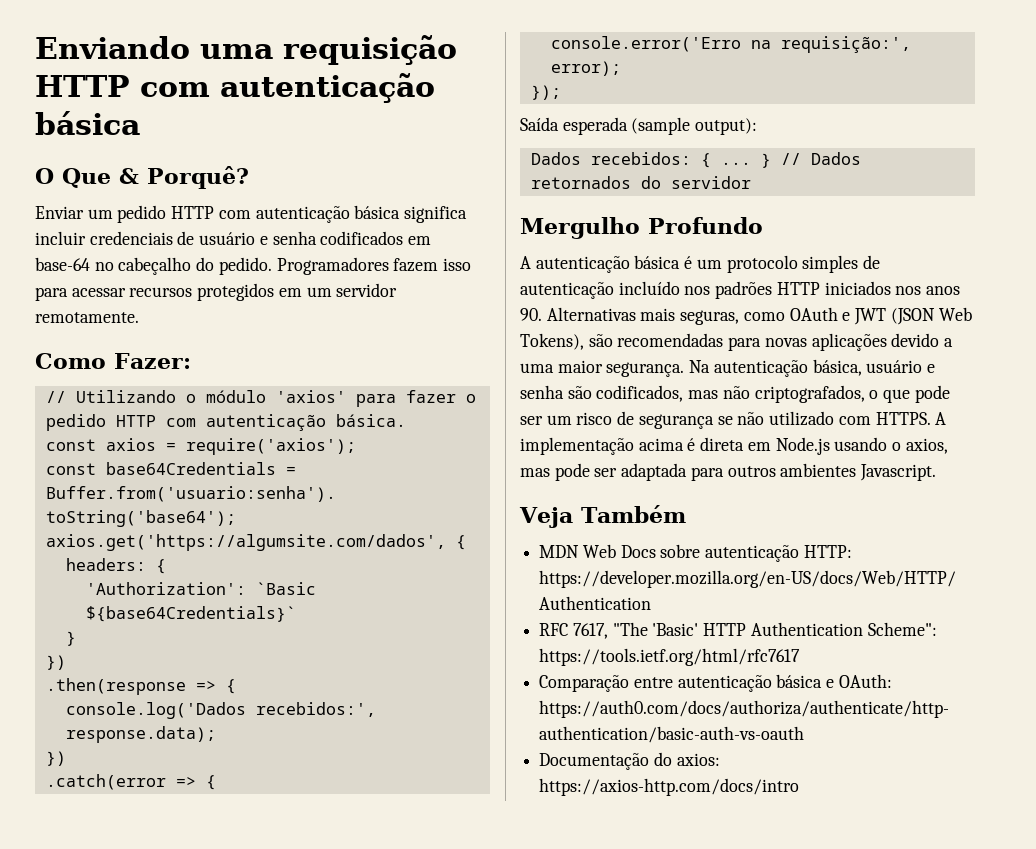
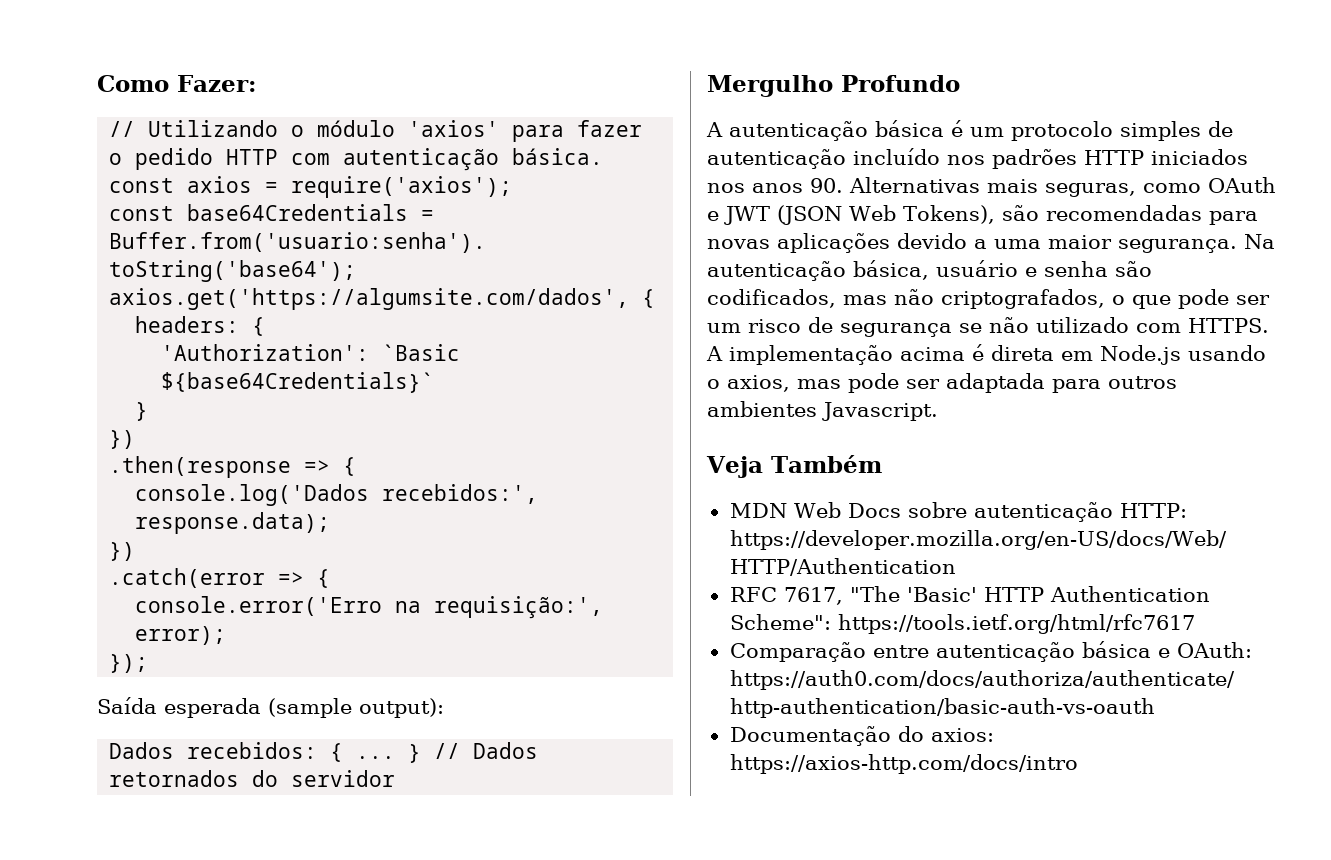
[35,35,457,65] [35,73,435,103] [35,111,140,135] [35,166,249,189] [35,205,468,223] [35,231,432,245] [35,257,472,275] [35,283,398,301] [35,312,139,323] Enviando uma requisição HTTP com autenticação básica // O Que & Porquê? // Enviar um pedido HTTP com autenticação básica significa incluir credenciais de usuário e senha codificados em base-64 no cabeçalho do pedido. Programadores fazem isso para acessar recursos protegidos em um servidor remotamente. // -> (97, 83) none

